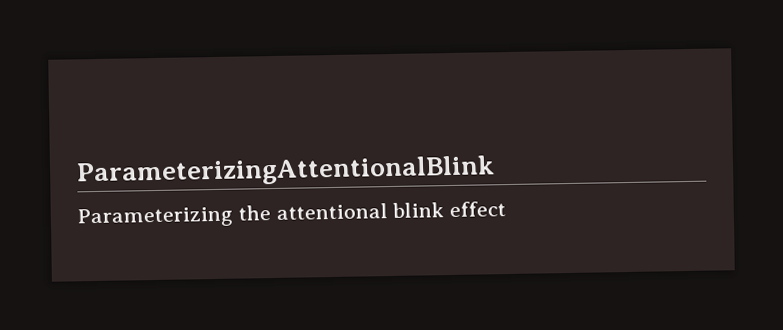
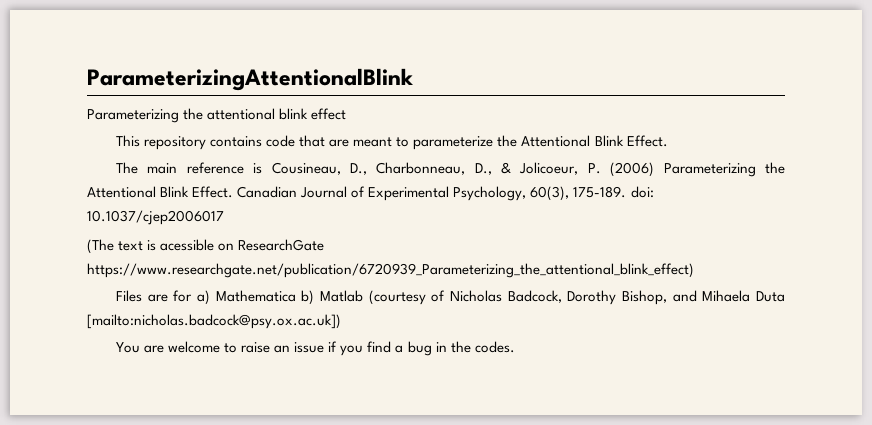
(507, 209) none -> [115,135,668,150] [115,162,786,177] [87,186,654,201] [87,210,224,225] [87,239,325,254] [87,263,694,278] [115,290,786,305] [87,314,341,329] [115,341,515,356] // This repository contains code that are meant to parameterize the Attentional Blink Effect. // The main reference is Cousineau, D., Charbonneau, D., & Jolicoeur, P. (2006) Parameterizing the Attentional Blink Effect. Canadian Journal of Experimental Psychology, 60(3), 175-189. doi: 10.1037/cjep2006017 // (The text is acessible on ResearchGate https://www.researchgate.net/publication/6720939_Parameterizing_the_attentional_blink_effect) // Files are for a) Mathematica b) Matlab (courtesy of Nicholas Badcock, Dorothy Bishop, and Mihaela Duta [mailto:nicholas.badcock@psy.ox.ac.uk]) // You are welcome to raise an issue if you find a bug in the codes.

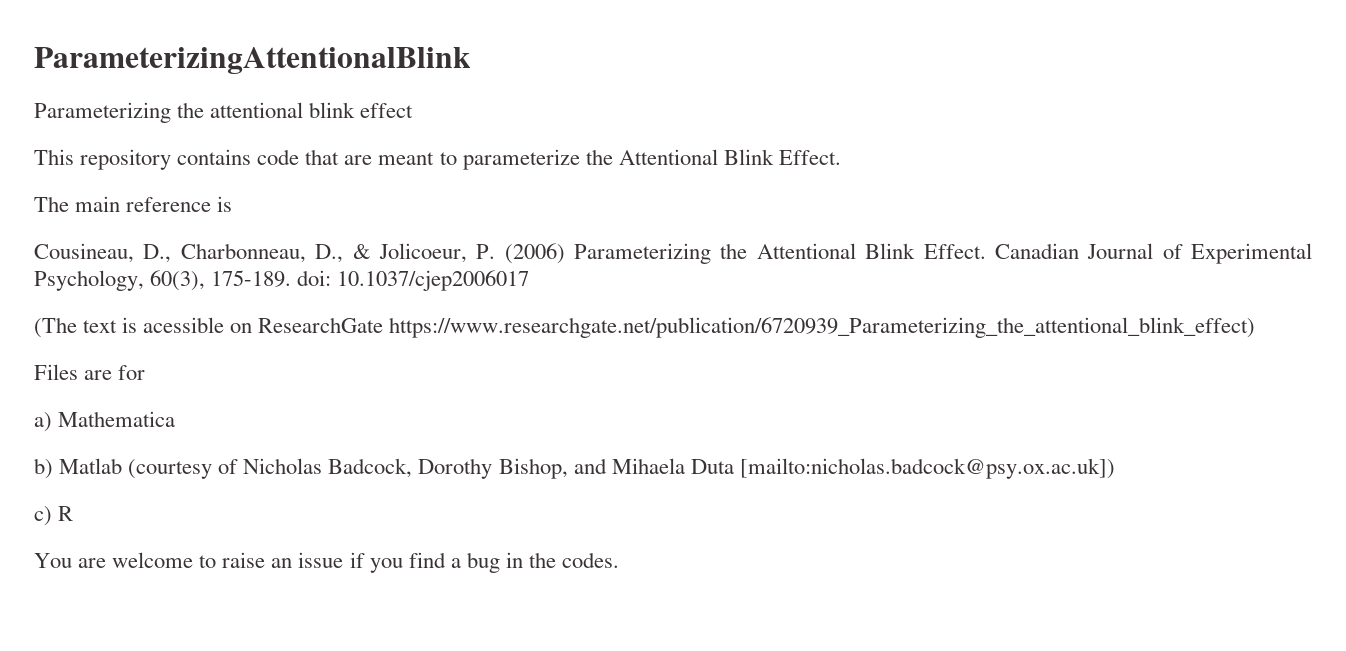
(263, 168) none -> (233, 204) //
(193, 296) none -> (146, 372) //
(296, 296) none -> (176, 419) //
(341, 321) none -> [34,506,74,526] // c) R

